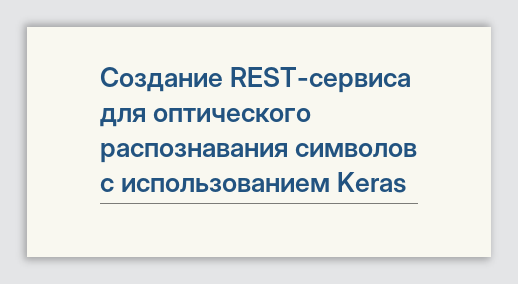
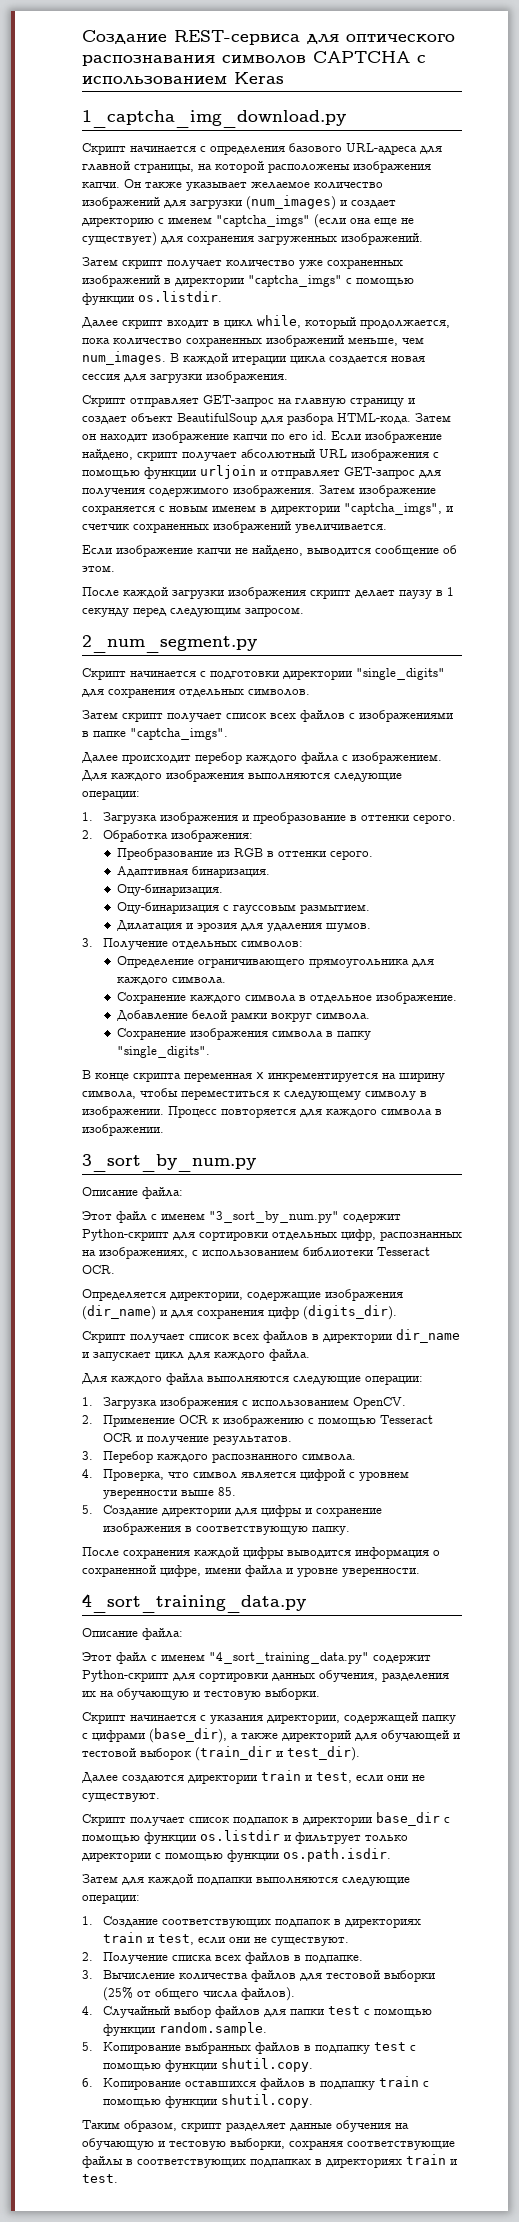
(418, 150) none -> [313,51,410,63] CAPTCHA
(407, 182) none -> [82,110,346,128] [82,143,442,155] [82,161,431,173] [82,179,383,191] [82,195,396,210] [82,214,414,228] [82,232,423,246] [82,257,403,269] [82,275,414,287] [82,291,222,305] [82,315,450,329] [82,335,424,347] [82,351,425,365] [82,371,288,383] [82,395,415,407] [82,412,451,425] [82,431,442,443] [82,449,439,461] [82,465,441,479] [82,485,436,497] [82,503,453,515] [82,521,387,533] [82,545,457,557] [82,565,115,572] [82,587,454,599] [82,607,304,617] [82,635,257,653] [82,668,445,680] [82,688,310,698] [82,710,453,722] [82,728,228,740] [82,752,442,764] [82,770,402,782] [82,790,140,800] [82,812,456,824] [82,830,253,842] [116,848,373,860] [116,866,270,878] [116,884,223,896] [116,902,370,914] [116,920,371,932] [82,938,303,950] [116,956,434,968] [116,976,226,985] [116,992,457,1004] [116,1010,370,1022] [116,1028,371,1040] [116,1046,210,1058] [82,1070,445,1082] [82,1088,427,1100] [82,1106,442,1118] [82,1124,164,1136] [82,1154,256,1172] [82,1187,183,1199] [82,1211,401,1223] [82,1229,462,1241] [82,1247,430,1259] [82,1265,115,1274] [82,1289,403,1301] [82,1305,397,1320] [82,1329,460,1343] [82,1349,310,1361] [82,1373,423,1385] [82,1397,406,1409] [82,1415,433,1427] [102,1433,292,1445] [82,1451,356,1463] [82,1469,409,1481] [102,1487,236,1499] [82,1505,382,1517] [102,1523,350,1535] [82,1547,440,1559] [82,1565,420,1577] [82,1594,306,1613] [82,1628,183,1640] [82,1652,431,1664] [82,1670,449,1682] [82,1688,320,1700] [82,1712,456,1724] [82,1728,460,1743] [82,1746,360,1761] [82,1770,425,1784] [82,1793,160,1802] [82,1812,450,1826] [82,1830,408,1844] [82,1848,391,1862] [82,1874,410,1886] [82,1894,140,1904] [82,1916,421,1928] [102,1932,349,1946] [82,1952,363,1964] [82,1970,435,1982] [102,1987,295,2001] [82,2006,432,2018] [102,2022,267,2036] [82,2042,416,2054] [102,2058,313,2072] [82,2076,429,2090] [102,2094,313,2108] [82,2120,409,2132] [82,2138,455,2150] [82,2154,457,2168] [82,2174,118,2183] // 1_captcha_img_download.py // Скрипт начинается с определения базового URL-адреса для главной страницы, на которой расположены изображения капчи. Он также указывает желаемое количество изображений для загрузки (num_images) и создает директорию с именем "captcha_imgs" (если она еще не существует) для сохранения загруженных изображений. // Затем скрипт получает количество уже сохраненных изображений в директории "captcha_imgs" с помощью функции os.listdir. // Далее скрипт входит в цикл while, который продолжается, пока количество сохраненных изображений меньше, чем num_images. В каждой итерации цикла создается новая сессия для загрузки изображения. // Скрипт отправляет GET-запрос на главную страницу и создает объект BeautifulSoup для разбора HTML-кода. Затем он находит изображение капчи по его id. Если изображение найдено, скрипт получает абсолютный URL изображения с помощью функции urljoin и отправляет GET-запрос для получения содержимого изображения. Затем изображение сохраняется с новым именем в директории "captcha_imgs", и счетчик сохраненных изображений увеличивается. // Если изображение капчи не найдено, выводится сообщение об этом. // После каждой загрузки изображения скрипт делает паузу в 1 секунду перед следующим запросом. // 2_num_segment.py // Скрипт начинается с подготовки директории "single_digits" для сохранения отдельных символов. // Затем скрипт получает список всех файлов с изображениями в папке "captcha_imgs". // Далее происходит перебор каждого файла с изображением. Для каждого изображения выполняются следующие операции: // 1. Загрузка изображения и преобразование в оттенки серого. // 2. Обработка изображения: // Преобразование из RGB в оттенки серого. // Адаптивная бинаризация. // Оцу-бинаризация. // Оцу-бинаризация с гауссовым размытием. // Дилатация и эрозия для удаления шумов. // 3. Получение отдельных символов: // Определение ограничивающего прямоугольника для каждого символа. // Сохранение каждого символа в отдельное изображение. // Добавление белой рамки вокруг символа. // Сохранение изображения символа в папку "single_digits". // В конце скрипта переменная x инкрементируется на ширину символа, чтобы переместиться к следующему символу в изображении. Процесс повторяется для каждого символа в изображении. // 3_sort_by_num.py // Описание файла: // Этот файл с именем "3_sort_by_num.py" содержит Python-скрипт для сортировки отдельных цифр, распознанных на изображениях, с использованием библиотеки Tesseract OCR. // Определяется директории, содержащие изображения (dir_name) и для сохранения цифр (digits_dir). // Скрипт получает список всех файлов в директории dir_name и запускает цикл для каждого файла. // Для каждого файла выполняются следующие операции: // 1. Загрузка изображения с использованием OpenCV. // 2. Применение OCR к изображению с помощью Tesseract OCR и получение результатов. // 3. Перебор каждого распознанного символа. // 4. Проверка, что символ является цифрой с уровнем уверенности выше 85. // 5. Создание директории для цифры и сохранение изображения в соответствующую папку. // После сохранения каждой цифры выводится информация о сохраненной цифре, имени файла и уровне уверенности. // 4_sort_training_data.py // Описание файла: // Этот файл с именем "4_sort_training_data.py" содержит Python-скрипт для сортировки данных обучения, разделения их на обучающую и тестовую выборки. // Скрипт начинается с указания директории, содержащей папку с цифрами (base_dir), а также директорий для обучающей и тестовой выборок (train_dir и test_dir). // Далее создаются директории train и test, если они не существуют. // Скрипт получает список подпапок в директории base_dir с помощью функции os.listdir и фильтрует только директории с помощью функции os.path.isdir. // Затем для каждой подпапки выполняются следующие операции: // 1. Создание соответствующих подпапок в директориях train и test, если они не существуют. // 2. Получение списка всех файлов в подпапке. // 3. Вычисление количества файлов для тестовой выборки (25% от общего числа файлов). // 4. Случайный выбор файлов для папки test с помощью функции random.sample. // 5. Копирование выбранных файлов в подпапку test с помощью функции shutil.copy. // 6. Копирование оставшихся файлов в подпапку train с помощью функции shutil.copy. // Таким образом, скрипт разделяет данные обучения на обучающую и тестовую выборки, сохраняя соответствующие файлы в соответствующих подпапках в директориях train и test.

